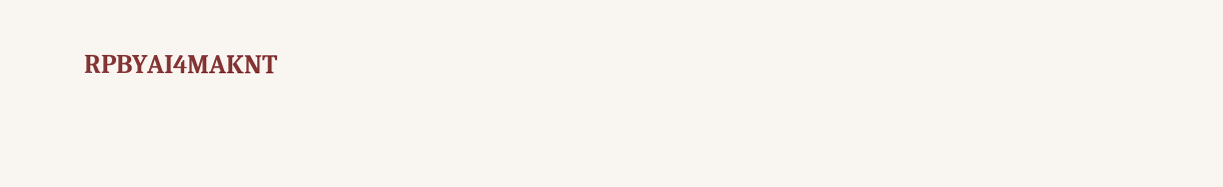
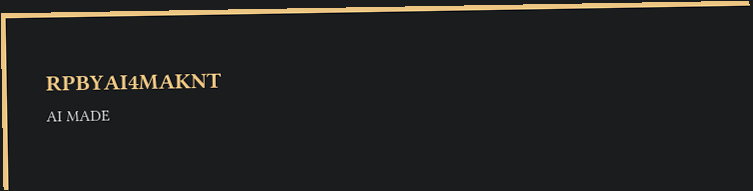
(278, 64) none -> [46,109,112,123] // AI MADE

